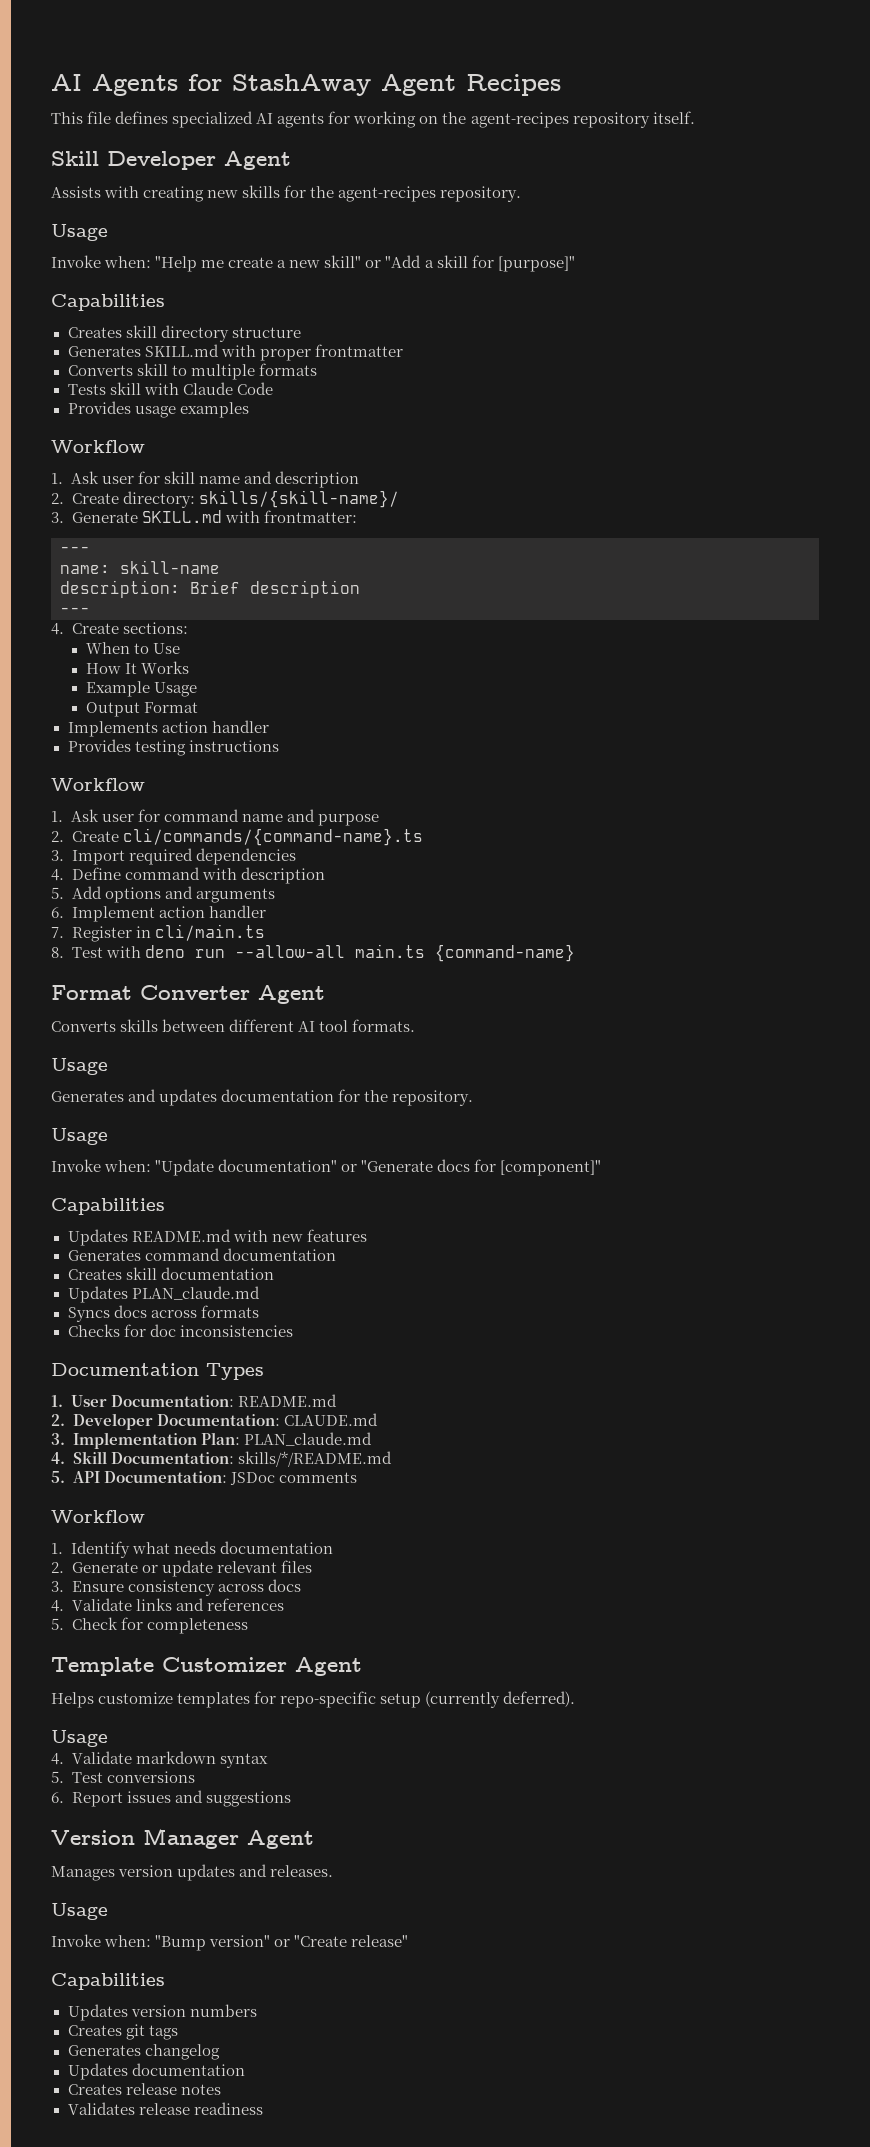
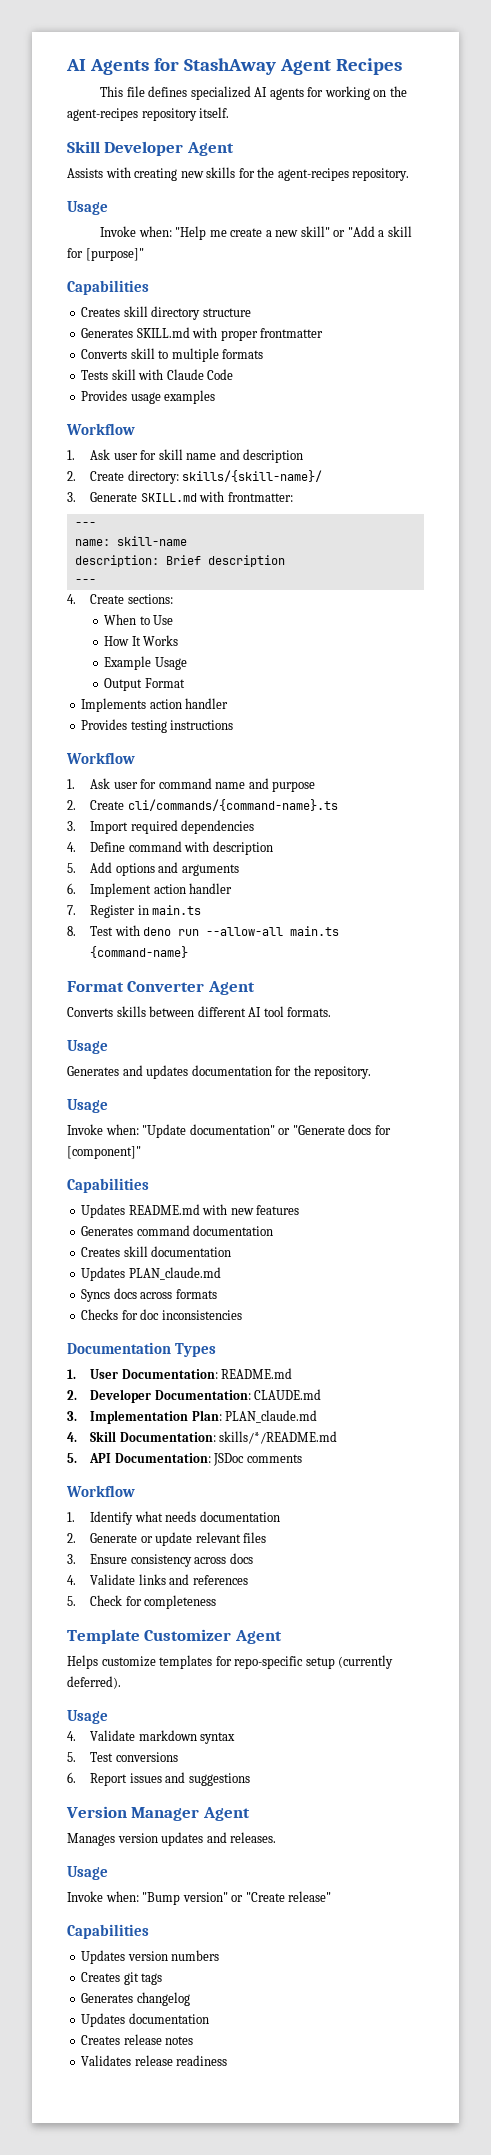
[154,924,265,941] cli/main.ts -> [152,905,202,915] main.ts

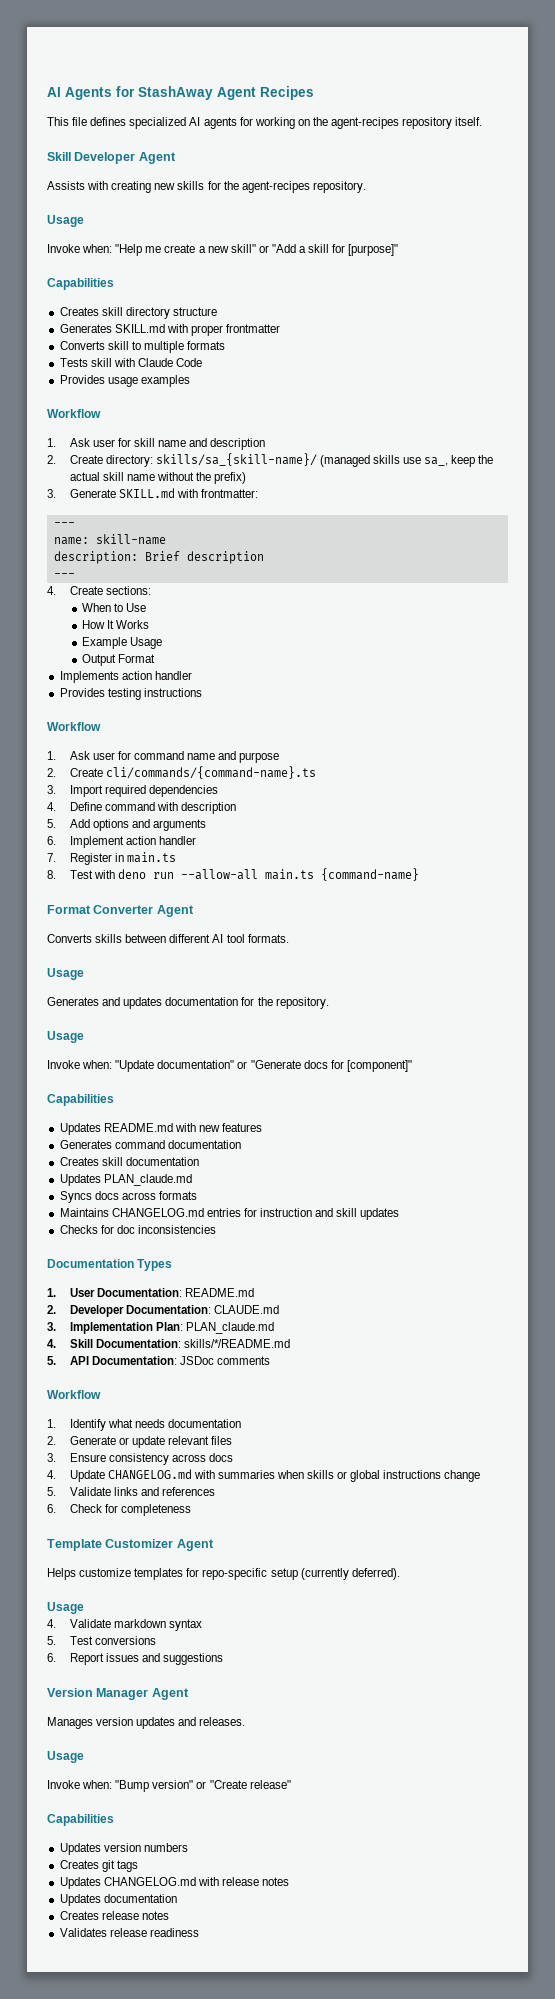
[182,470,323,482] skills/{skill-name}/ -> [155,453,494,467] [69,472,247,484] skills/sa_{skill-name}/ (managed skills use sa_, keep the actual skill name without the prefix)
(217, 1294) none -> [59,1208,400,1220] // Maintains CHANGELOG.md entries for instruction and skill updates
(76, 1580) none -> [69,1469,481,1482] [47,1487,56,1496] Update CHANGELOG.md with summaries when skills or global instructions change // 5.
[67,1596,76,1606] 5. -> [47,1504,56,1513] 6.
[81,1992,190,2006] Generates changelog -> [59,1877,290,1889] Updates CHANGELOG.md with release notes

